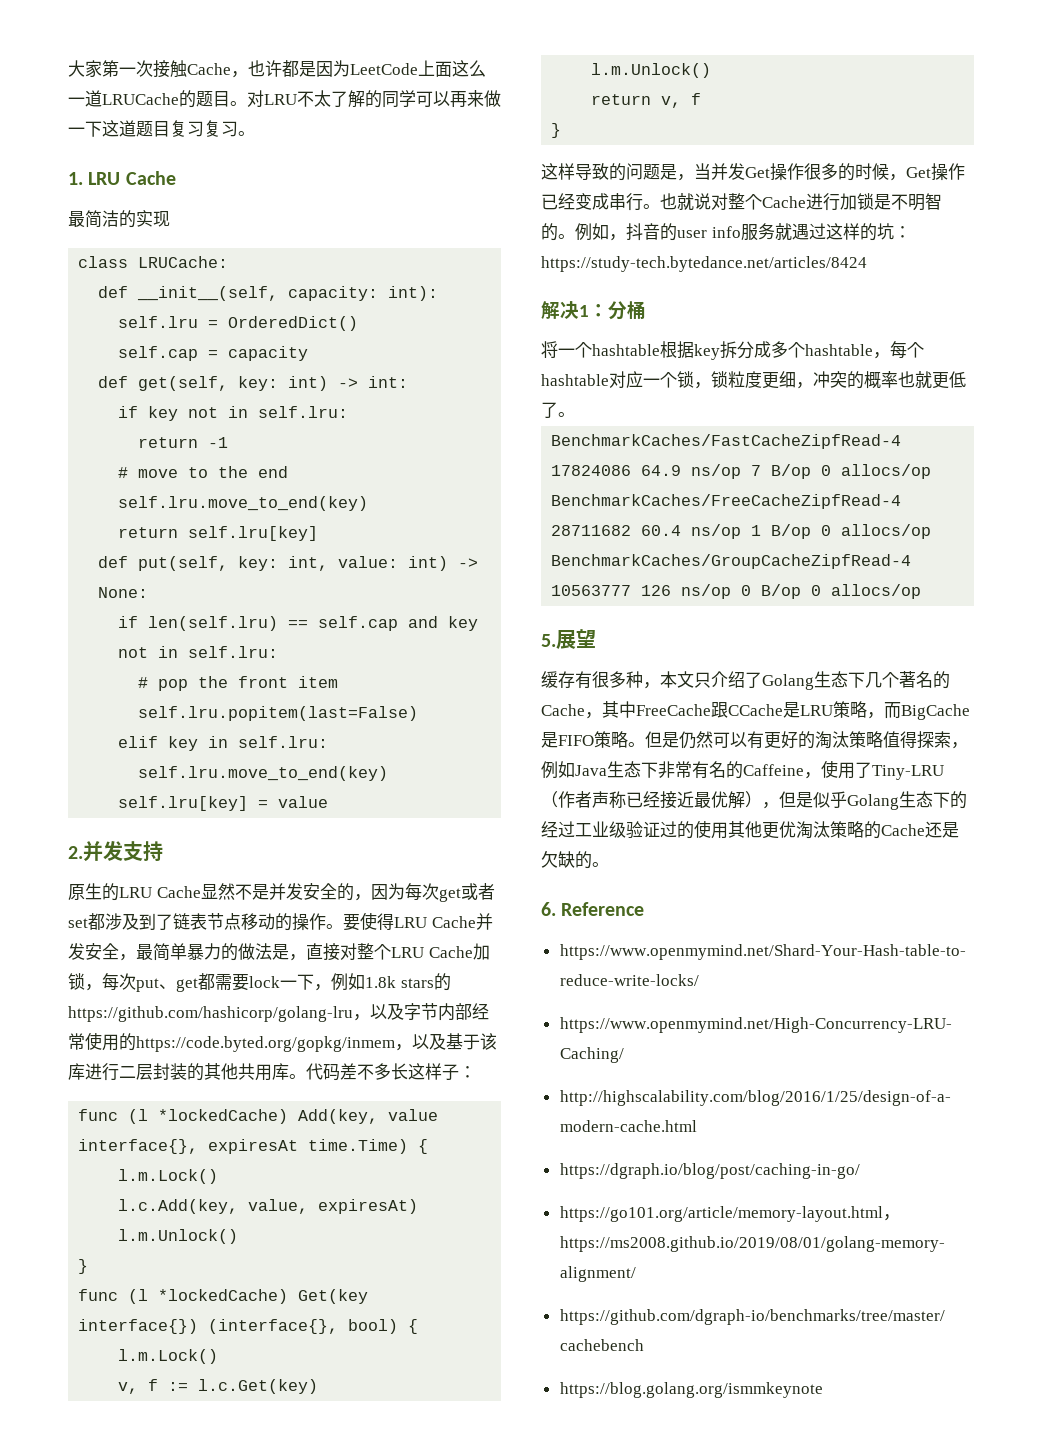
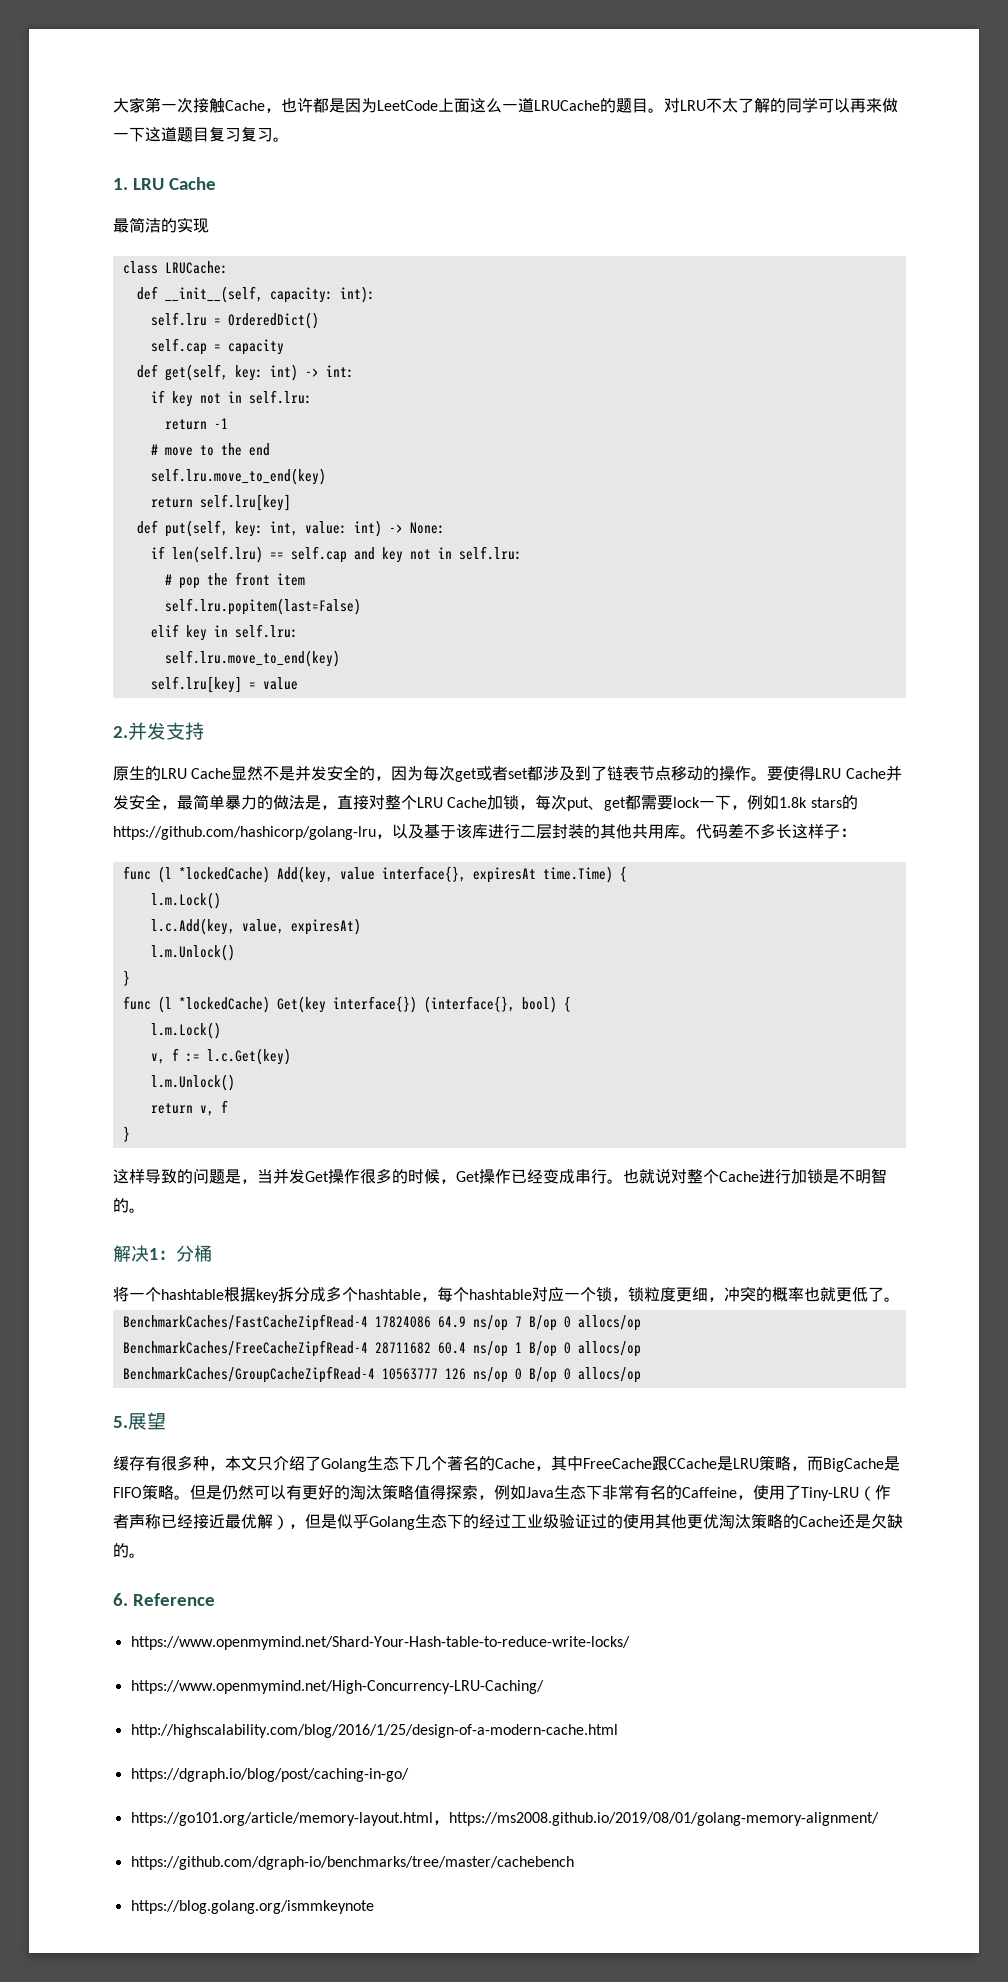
[404,1003,489,1021] [68,1032,446,1052] 字节内部经常使用的https://code.byted.org/gopkg/inmem，以及 -> (424, 831) none
[575,223,911,241] [541,256,867,272] 例如，抖音的user info服务就遇过这样的坑：https://study-tech.bytedance.net/articles/8424 -> (145, 1210) none

